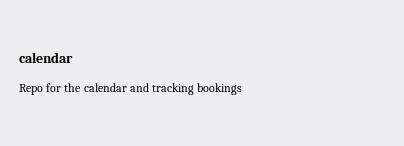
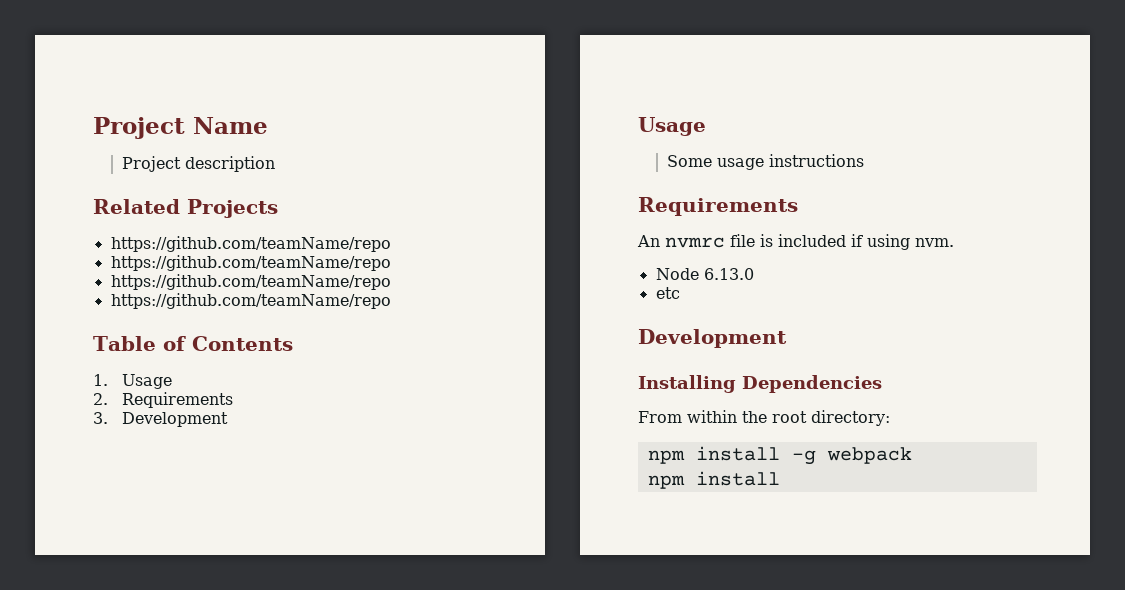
[19,52,73,63] [19,83,243,95] calendar // Repo for the calendar and tracking bookings -> [93,117,268,139] [122,156,276,172] [93,199,278,218] [110,236,391,252] [110,255,391,271] [110,274,391,290] [110,293,391,309] [93,336,293,351] [93,374,173,389] [93,392,234,408] [93,412,229,427] [638,117,706,136] [667,154,865,170] [638,197,798,216] [637,234,954,250] [655,268,754,280] [655,287,680,299] [638,329,787,348] [638,375,882,393] [638,410,890,426] [647,446,912,465] [647,471,780,489] Project Name // Project description // Related Projects // https://github.com/teamName/repo // https://github.com/teamName/repo // https://github.com/teamName/repo // https://github.com/teamName/repo // Table of Contents // 1. Usage // 2. Requirements // 3. Development // Usage // Some usage instructions // Requirements // An nvmrc file is included if using nvm. // Node 6.13.0 // etc // Development // Installing Dependencies // From within the root directory: // npm install -g webpack // npm install

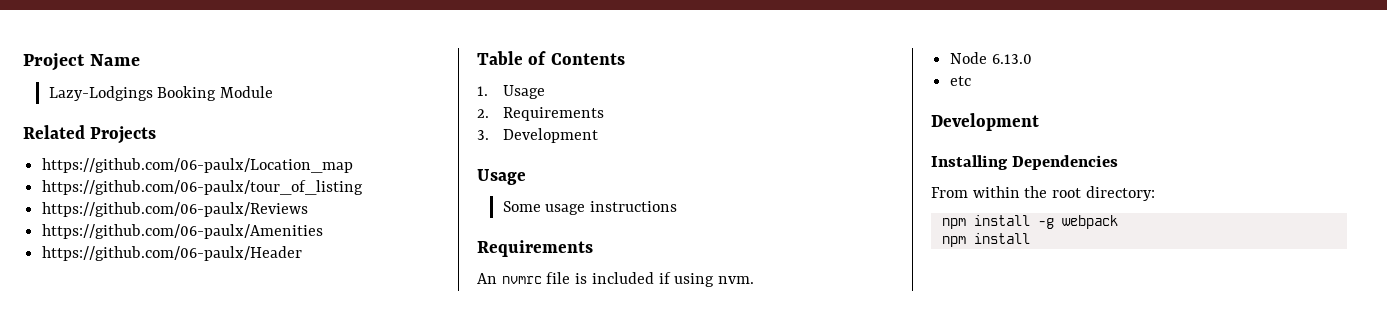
[122,156,276,172] Project description -> [48,86,273,101] Lazy-Lodgings Booking Module
[110,236,391,252] [110,255,391,271] [110,274,391,290] [110,293,391,309] https://github.com/teamName/repo // https://github.com/teamName/repo // https://github.com/teamName/repo // https://github.com/teamName/repo -> [42,158,354,173] [42,180,364,195] [42,202,309,217] [42,224,324,239] [42,246,303,261] https://github.com/06-paulx/Location_map // https://github.com/06-paulx/tour_of_listing // https://github.com/06-paulx/Reviews // https://github.com/06-paulx/Amenities // https://github.com/06-paulx/Header

